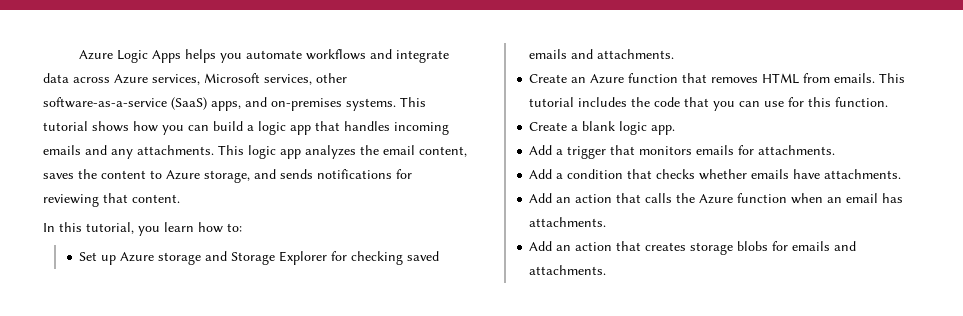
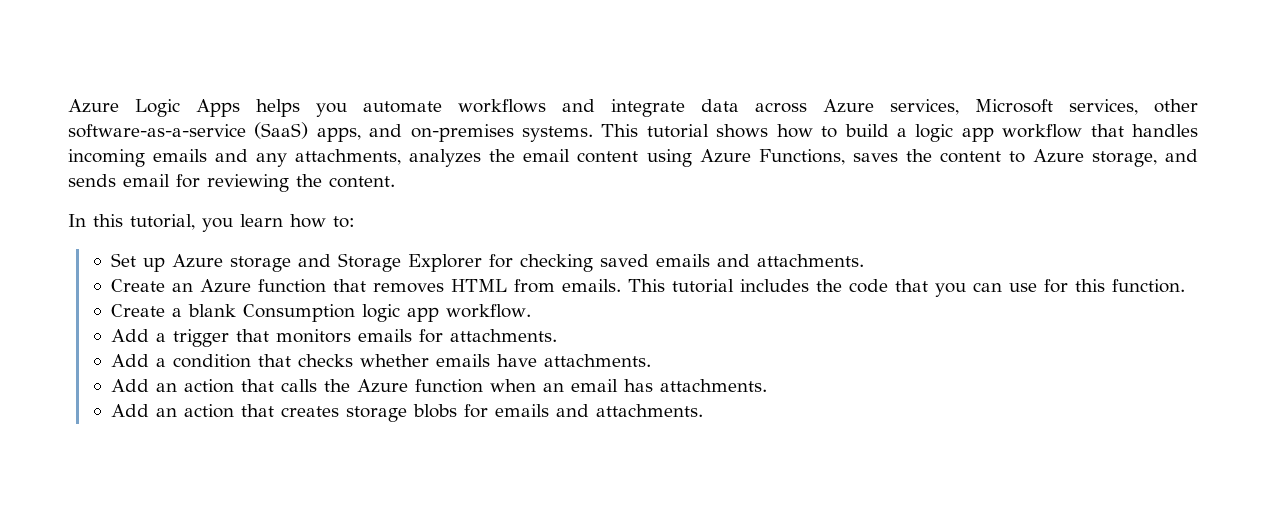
[162,125,209,135] you can -> [821,126,838,138] to
(311, 130) none -> [1002,124,1083,138] workflow
[137,145,467,159] attachments. This logic app analyzes the email content, -> [295,149,845,167] attachments, analyzes the email content using Azure Functions,
[317,169,392,179] notifications -> [123,174,170,187] email
[103,193,128,203] that -> [296,174,322,187] the
[619,121,676,135] logic app. -> [242,304,531,322] Consumption logic app workflow.

